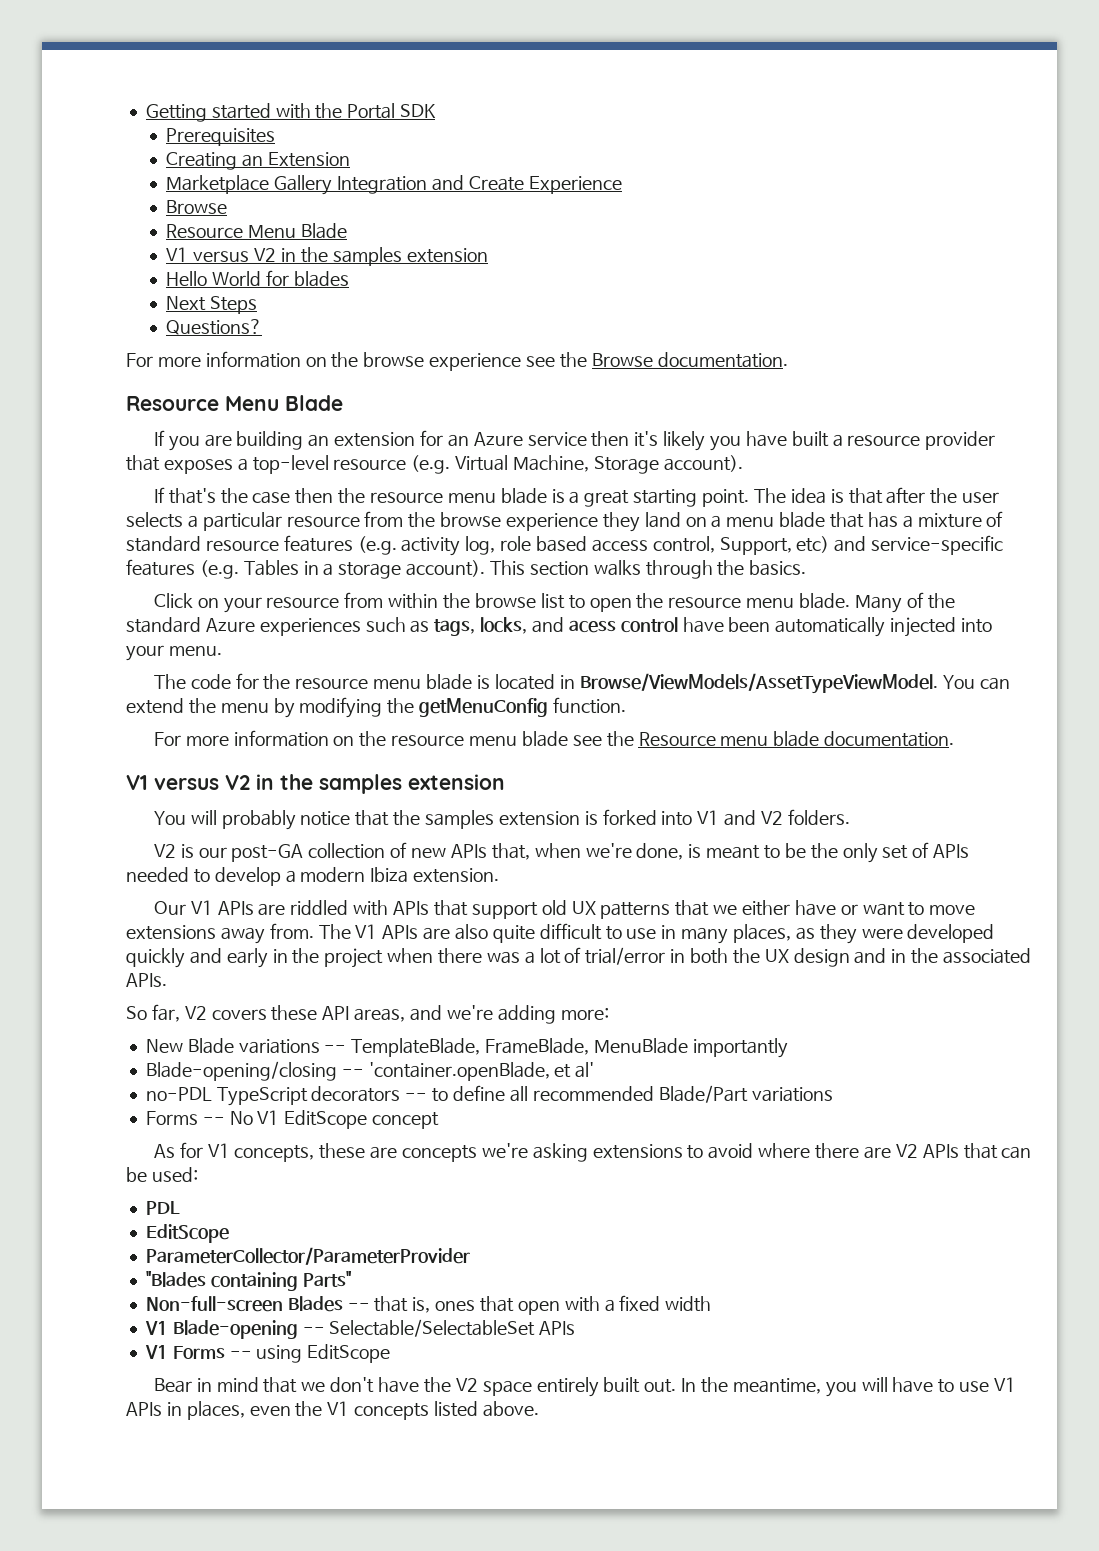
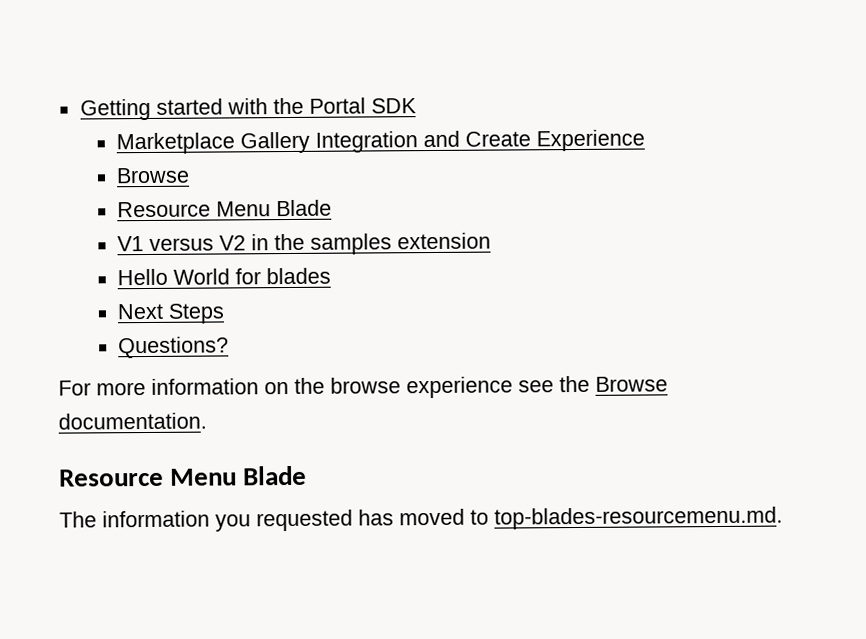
[166,128,276,146] [166,152,351,170] // Prerequisites // Creating an Extension -> (417, 106) none
[153,430,996,451] [126,455,743,474] [153,487,1000,507] [126,511,1004,532] [126,535,1004,556] [126,559,807,579] [153,592,955,613] [126,617,992,637] [126,645,222,661] [153,673,1011,694] [126,697,627,718] [153,730,955,747] [126,774,505,794] [153,809,850,830] [153,842,970,863] [126,867,500,886] [153,900,976,919] [126,923,995,944] [126,947,1032,968] [126,973,167,987] [126,1004,609,1024] [145,1038,788,1058] [145,1061,595,1081] [145,1085,833,1106] [145,1110,440,1129] [153,1142,1032,1162] [126,1167,198,1182] [145,1201,180,1215] [145,1224,229,1243] [145,1247,470,1265] [145,1271,352,1291] [145,1295,712,1315] [144,1319,576,1339] [144,1344,391,1363] [153,1377,1016,1397] [126,1401,539,1420] If you are building an extension for an Azure service then it's likely you have built a resource provider that exposes a top-level resource (e.g. Virtual Machine, Storage account). // If that's the case then the resource menu blade is a great starting point. The idea is that after the user selects a particular resource from the browse experience they land on a menu blade that has a mixture of standard resource features (e.g. activity log, role based access control, Support, etc) and service-specific features (e.g. Tables in a storage account). This section walks through the basics. // Click on your resource from within the browse list to open the resource menu blade. Many of the standard Azure experiences such as tags, locks, and acess control have been automatically injected into your menu. // The code for the resource menu blade is located in Browse/ViewModels/AssetTypeViewModel. You can extend the menu by modifying the getMenuConfig function. // For more information on the resource menu blade see the Resource menu blade documentation. // V1 versus V2 in the samples extension // You will probably notice that the samples extension is forked into V1 and V2 folders. // V2 is our post-GA collection of new APIs that, when we're done, is meant to be the only set of APIs needed to develop a modern Ibiza extension. // Our V1 APIs are riddled with APIs that support old UX patterns that we either have or want to move extensions away from. The V1 APIs are also quite difficult to use in many places, as they were developed quickly and early in the project when there was a lot of trial/error in both the UX design and in the associated APIs. // So far, V2 covers these API areas, and we're adding more: // New Blade variations -- TemplateBlade, FrameBlade, MenuBlade importantly // Blade-opening/closing -- 'container.openBlade, et al' // no-PDL TypeScript decorators -- to define all recommended Blade/Part variations // Forms -- No V1 EditScope concept // As for V1 concepts, these are concepts we're asking extensions to avoid where there are V2 APIs that can be used: // PDL // EditScope // ParameterCollector/ParameterProvider // "Blades containing Parts" // Non-full-screen Blades -- that is, ones that open with a fixed width // V1 Blade-opening -- Selectable/SelectableSet APIs // V1 Forms -- using EditScope // Bear in mind that we don't have the V2 space entirely built out. In the meantime, you will have to use V1 APIs in places, even the V1 concepts listed above. -> [59,506,783,532] The information you requested has moved to top-blades-resourcemenu.md.

